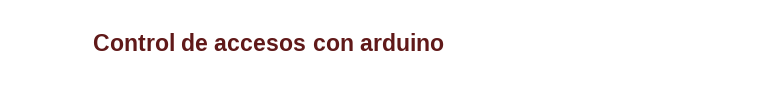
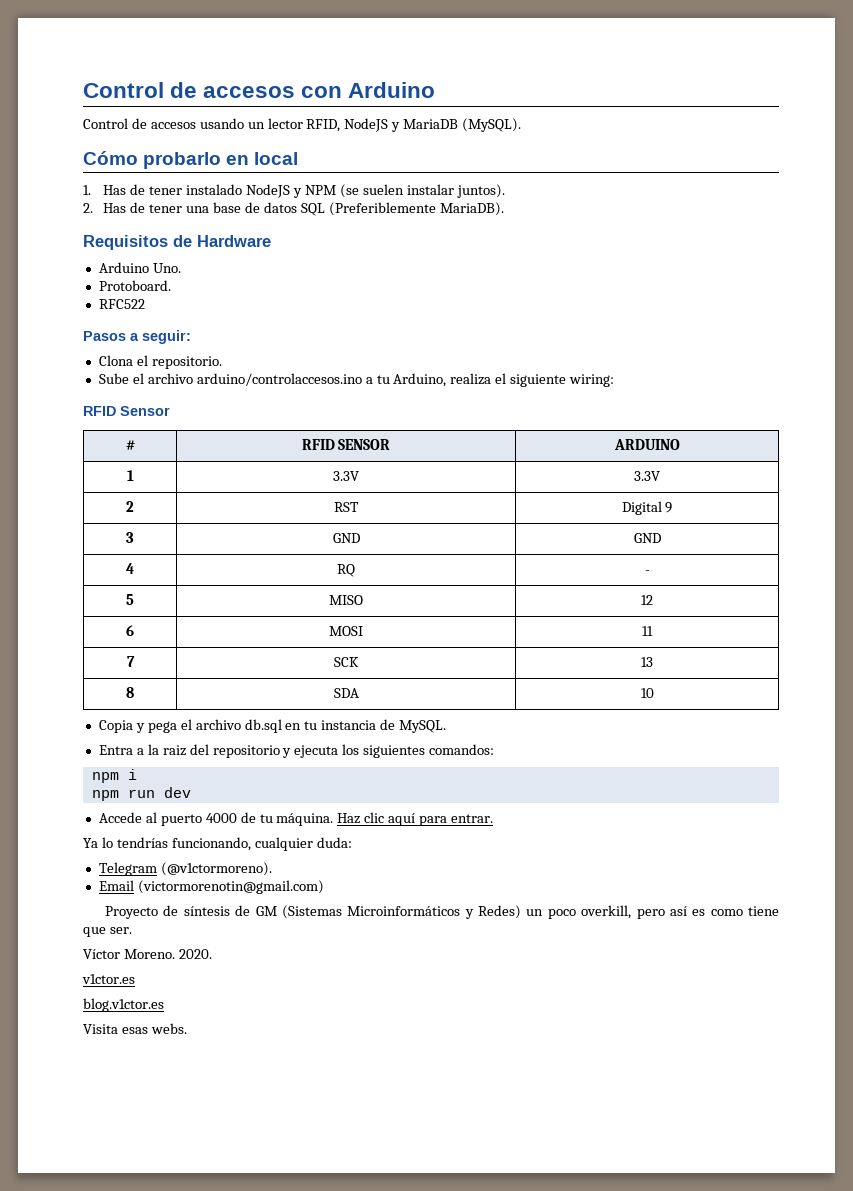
[359,33,444,51] arduino -> [348,82,436,98] [83,118,522,132] [83,151,299,169] [83,184,505,198] [83,202,504,216] [83,235,271,250] [98,262,181,273] [98,280,171,291] [98,299,145,309] [83,330,191,344] [98,355,222,369] [98,373,615,387] [83,406,170,416] [125,440,135,450] [301,439,391,450] [613,439,680,450] [126,470,134,481] [333,471,359,481] [634,471,660,481] [126,501,134,512] [334,502,359,512] [621,501,673,515] [126,532,134,543] [332,533,360,543] [633,533,661,543] [126,563,134,574] [337,564,355,577] [644,570,650,574] [126,594,134,605] [329,595,363,605] [641,595,653,605] [126,625,134,636] [329,626,363,636] [642,626,653,636] [126,656,135,667] [334,657,359,667] [641,657,653,667] [126,687,134,698] [333,688,359,698] [640,688,654,698] [98,719,447,733] [98,744,495,758] [91,769,137,783] [91,787,191,801] [98,812,494,826] [83,837,352,851] [98,862,272,876] [98,880,324,894] [105,905,779,919] [83,927,132,937] [83,949,212,959] [82,974,135,984] [83,998,164,1012] [83,1023,187,1034] Arduino // Control de accesos usando un lector RFID, NodeJS y MariaDB (MySQL). // Cómo probarlo en local // 1. Has de tener instalado NodeJS y NPM (se suelen instalar juntos). // 2. Has de tener una base de datos SQL (Preferiblemente MariaDB). // Requisitos de Hardware // Arduino Uno. // Protoboard. // RFC522 // Pasos a seguir: // Clona el repositorio. // Sube el archivo arduino/controlaccesos.ino a tu Arduino, realiza el siguiente wiring: // RFID Sensor // # | RFID SENSOR | ARDUINO // 1 | 3.3V | 3.3V // 2 | RST | Digital 9 // 3 | GND | GND // 4 | RQ | - // 5 | MISO | 12 // 6 | MOSI | 11 // 7 | SCK | 13 // 8 | SDA | 10 // Copia y pega el archivo db.sql en tu instancia de MySQL. // Entra a la raiz del repositorio y ejecuta los siguientes comandos: // npm i // npm run dev // Accede al puerto 4000 de tu máquina. Haz clic aquí para entrar. // Ya lo tendrías funcionando, cualquier duda: // Telegram (@v1ctormoreno). // Email (victormorenotin@gmail.com) // Proyecto de síntesis de GM (Sistemas Microinformáticos y Redes) un poco overkill, pero así es como tiene que ser. // Víctor Moreno. 2020. // v1ctor.es // blog.v1ctor.es // Visita esas webs.

